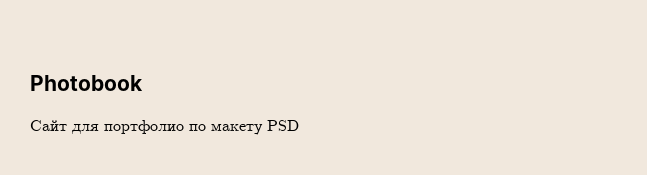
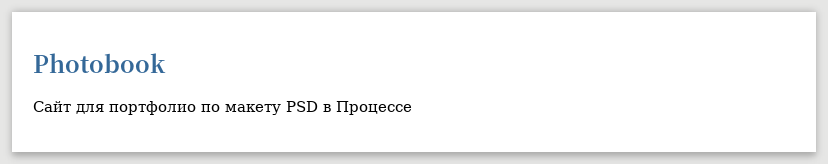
(299, 125) none -> [323,101,412,115] в Процессе

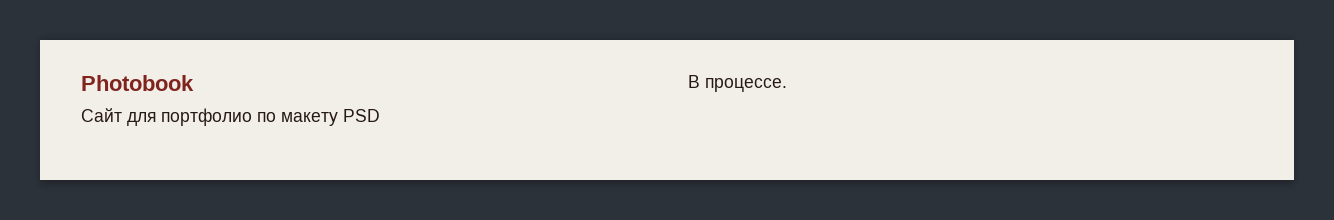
[323,101,412,115] в Процессе -> [688,75,787,92] // В процессе.

